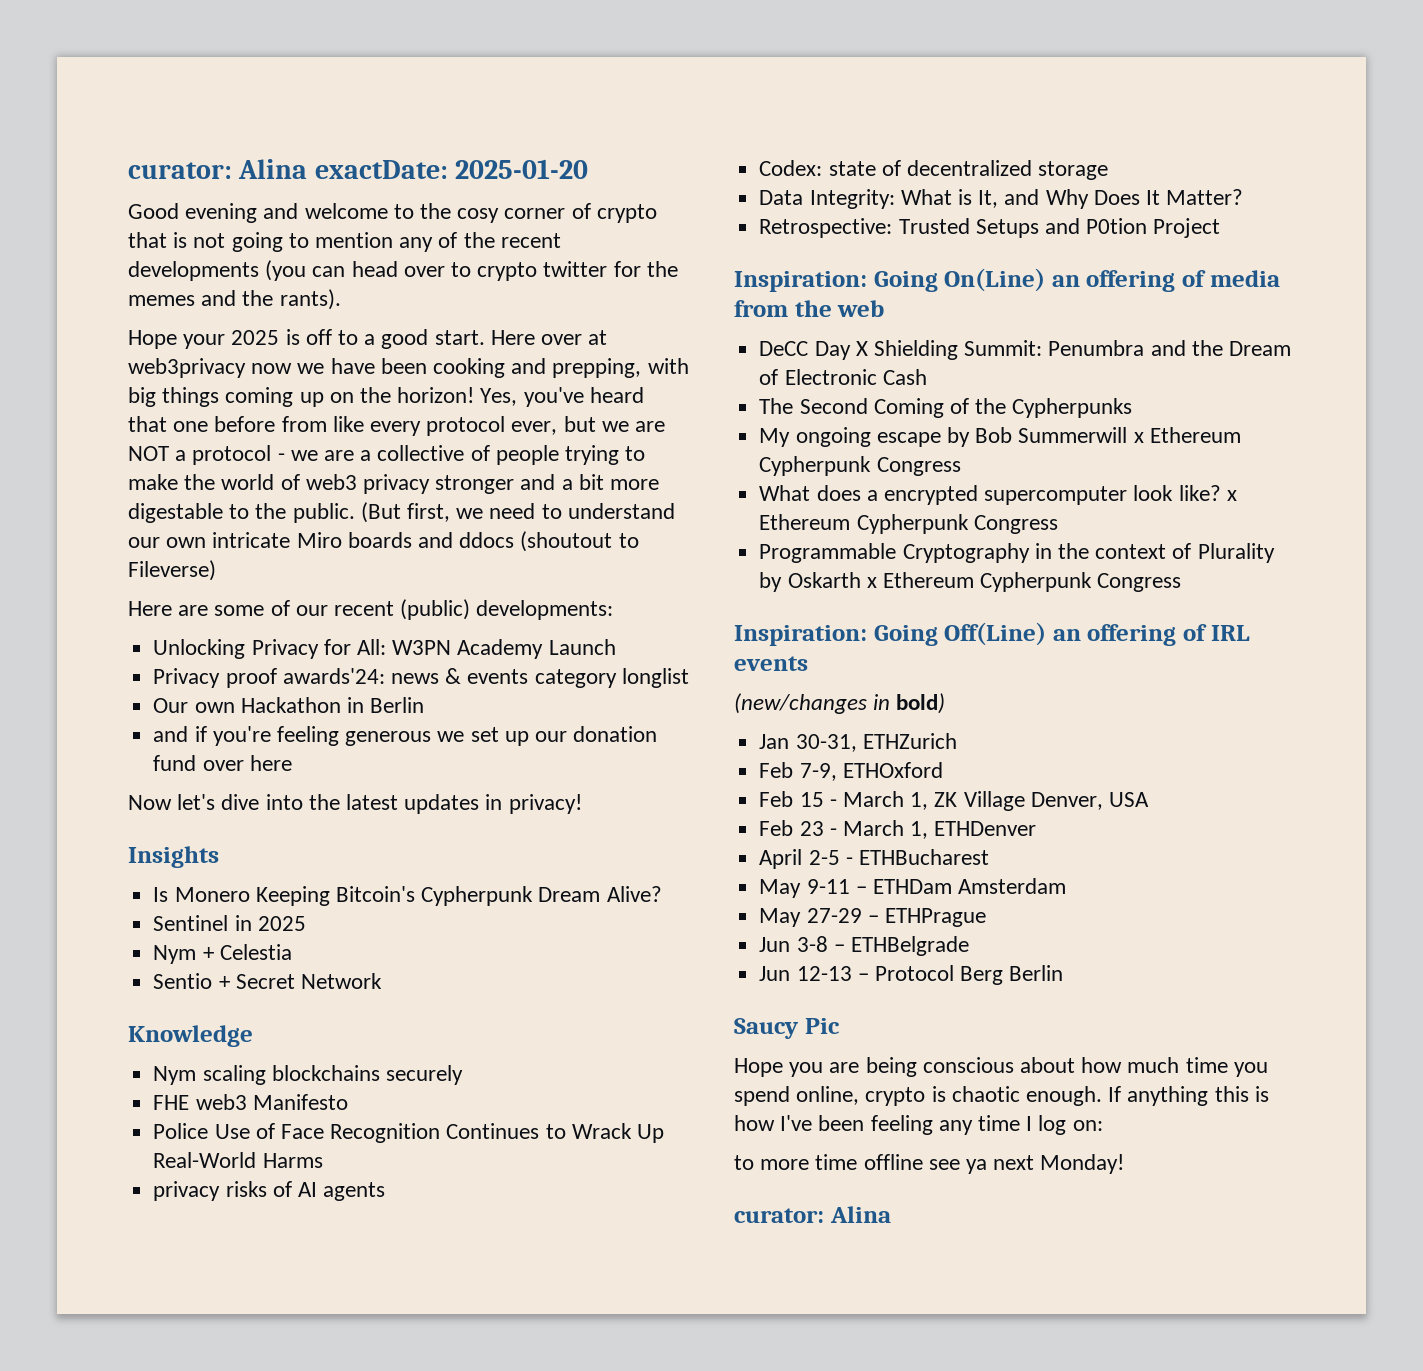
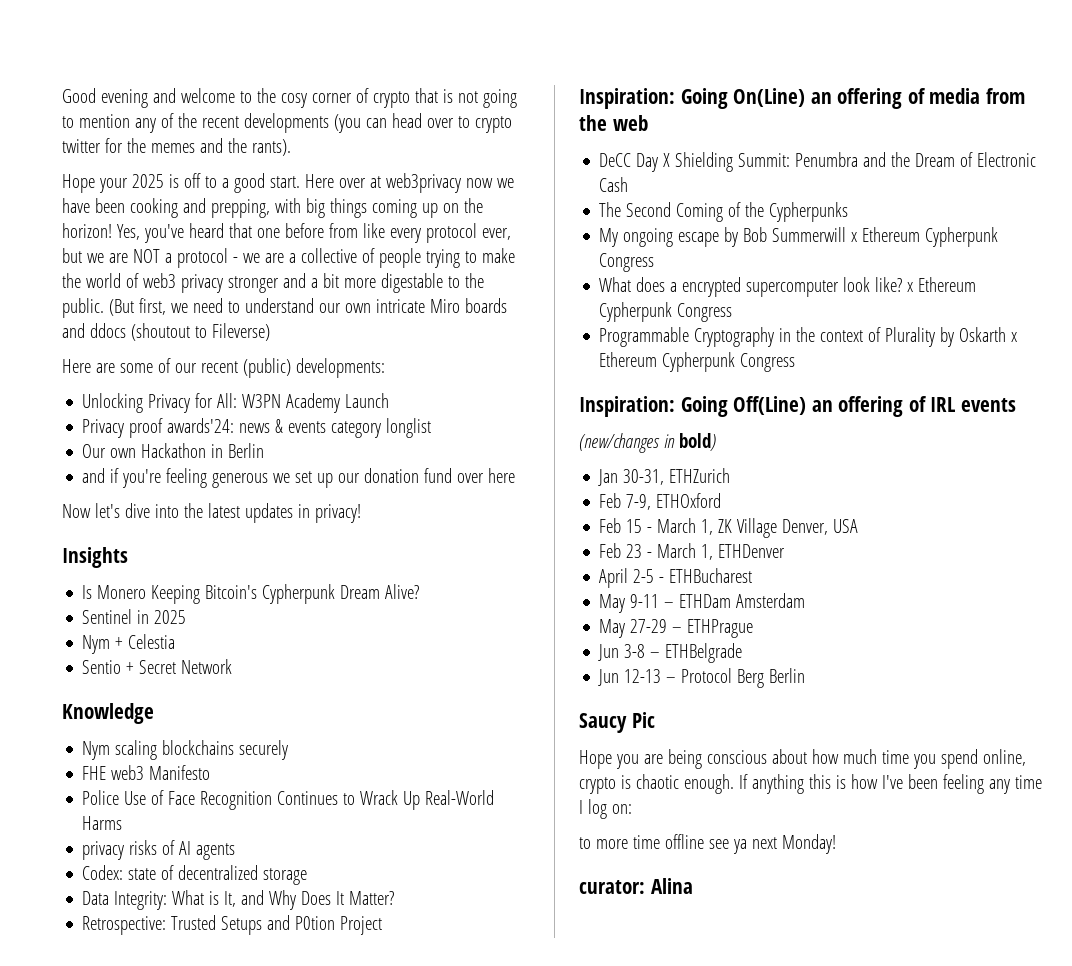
[128,159,589,179] curator: Alina exactDate: 2025-01-20 // -> (62, 95) none

